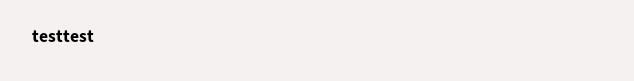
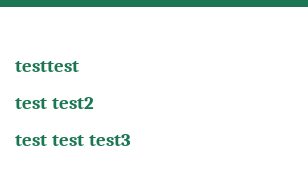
(94, 36) none -> [15,97,94,109] [15,134,131,146] // test test2 // test test test3

